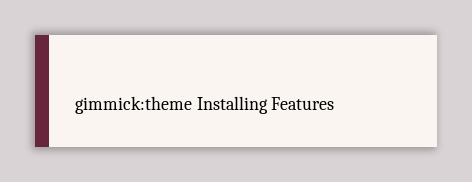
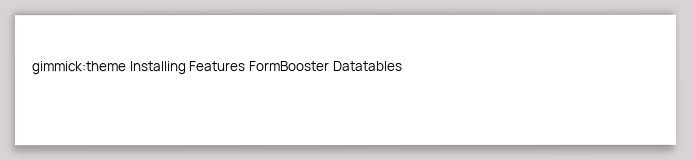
(335, 103) none -> [247,60,402,72] FormBooster Datatables

